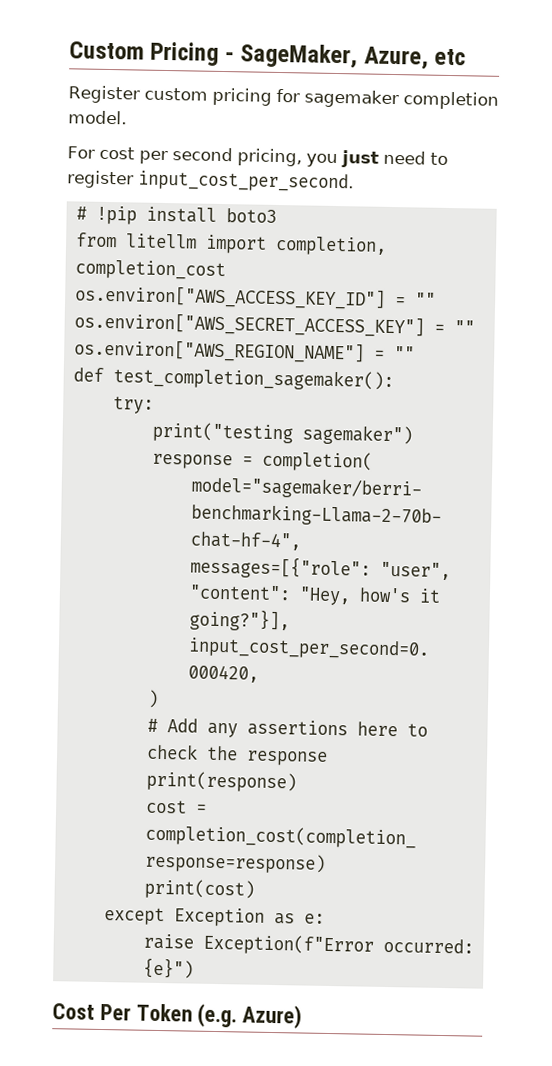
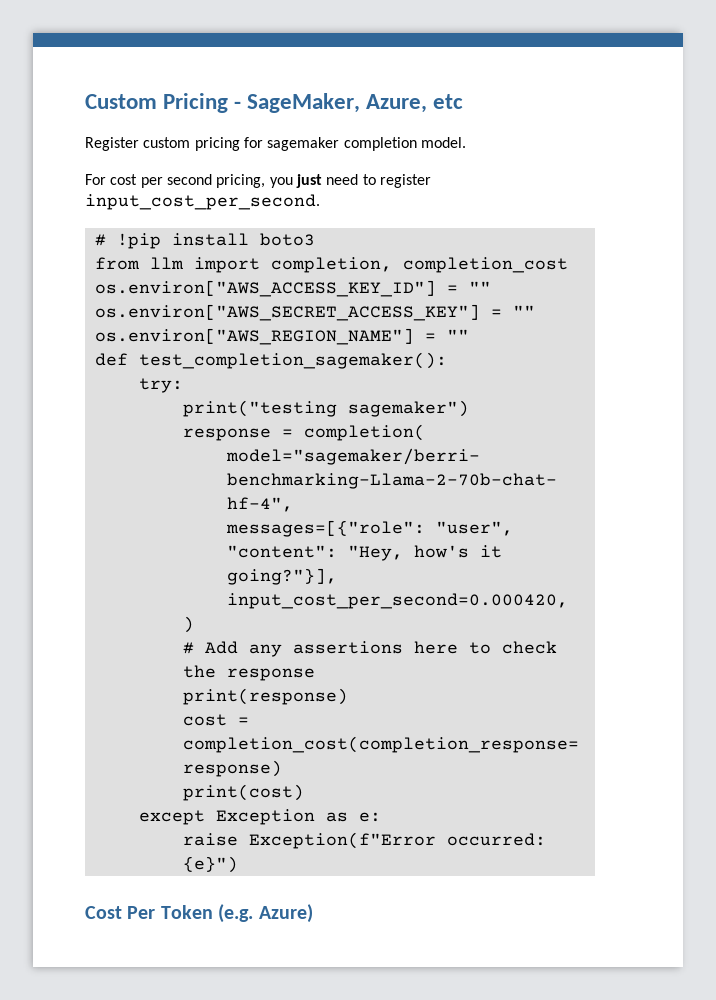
[125,233,197,249] litellm -> [149,257,184,269] llm

